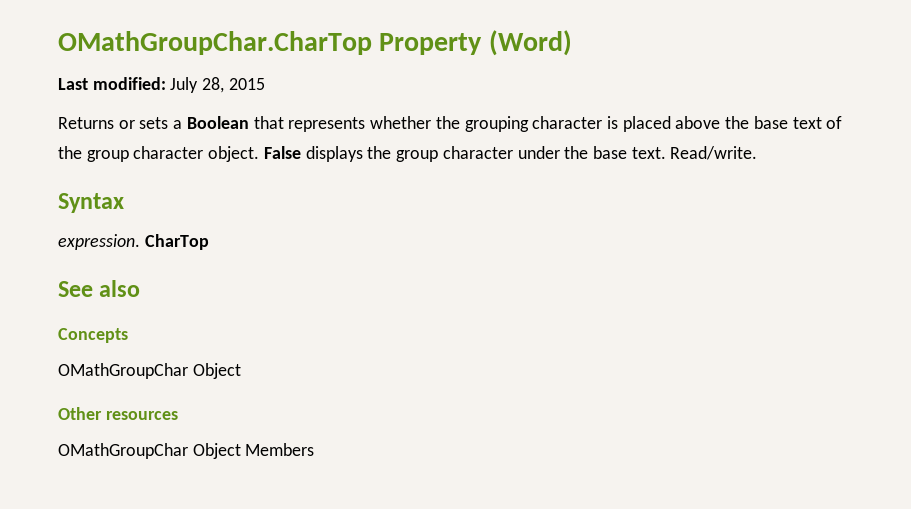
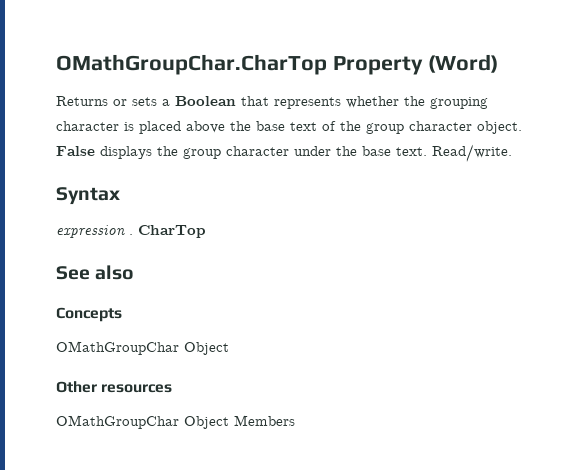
[58,77,265,93] // Last modified: July 28, 2015 -> (498, 63) none
[58,234,140,250] expression. -> [56,225,133,238] expression .

